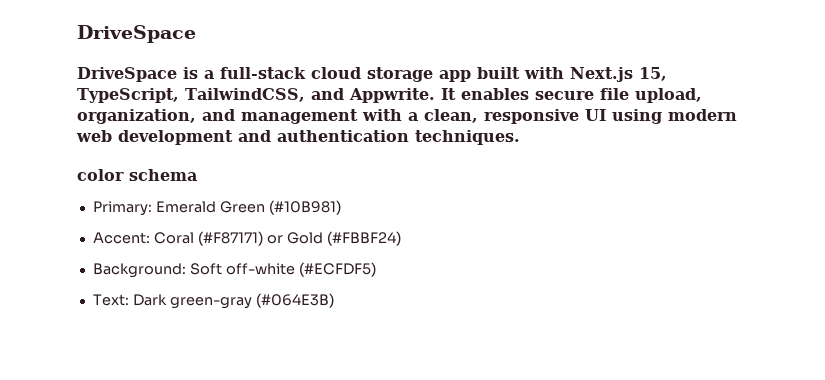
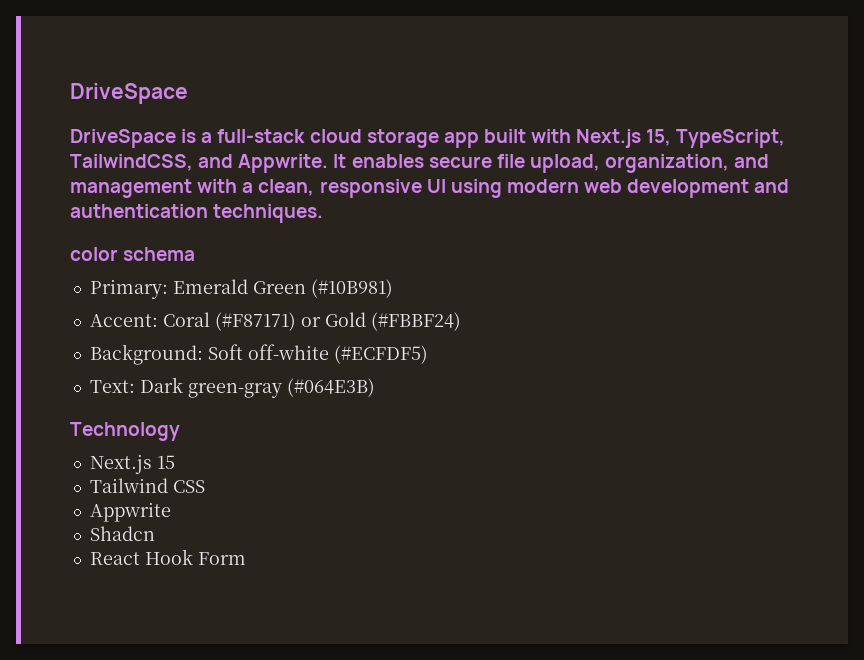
(334, 300) none -> [70,422,180,441] [89,454,175,474] [89,478,205,493] [89,502,171,522] [89,526,155,541] [89,549,246,565] // Technology // Next.js 15 // Tailwind CSS // Appwrite // Shadcn // React Hook Form

